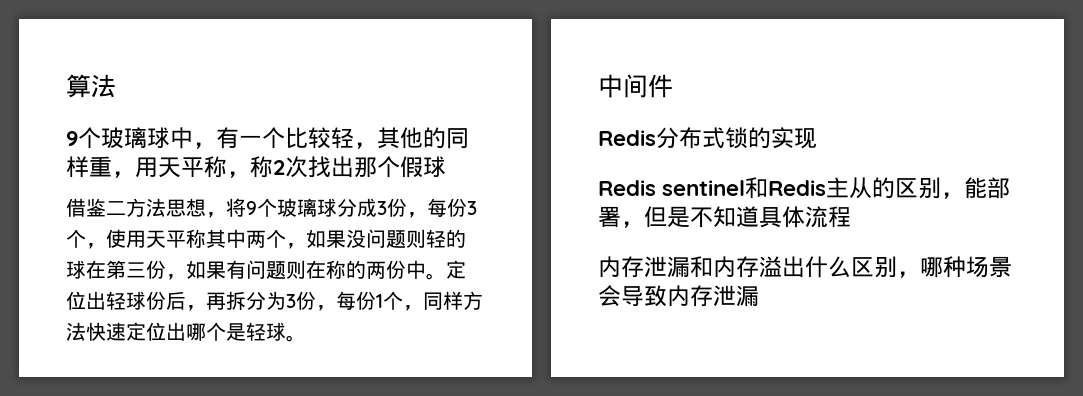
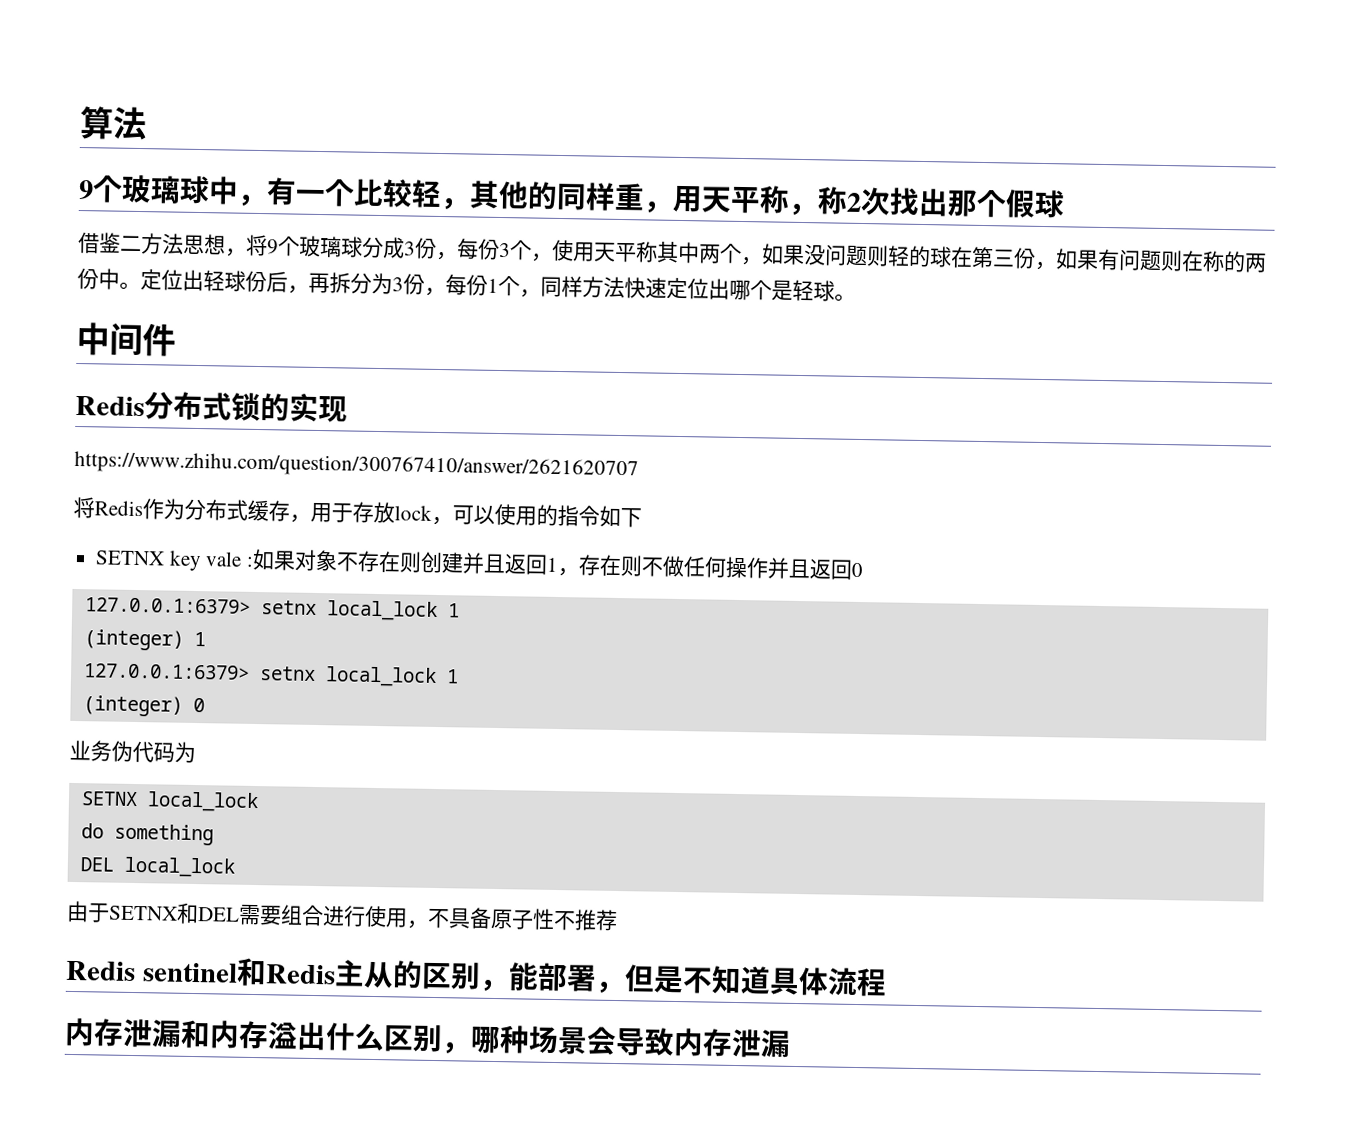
(817, 138) none -> [74,450,639,481] [73,496,642,528] [95,548,864,580] [84,597,460,621] [83,629,206,651] [83,663,459,687] [82,695,205,717] [69,739,196,764] [80,791,259,813] [80,823,214,846] [79,856,236,878] [66,900,618,932] // https://www.zhihu.com/question/300767410/answer/2621620707 // 将Redis作为分布式缓存，用于存放lock，可以使用的指令如下 // SETNX key vale :如果对象不存在则创建并且返回1，存在则不做任何操作并且返回0 // 127.0.0.1:6379> setnx local_lock 1 // (integer) 1 // 127.0.0.1:6379> setnx local_lock 1 // (integer) 0 // 业务伪代码为 // SETNX local_lock // do something // DEL local_lock // 由于SETNX和DEL需要组合进行使用，不具备原子性不推荐

